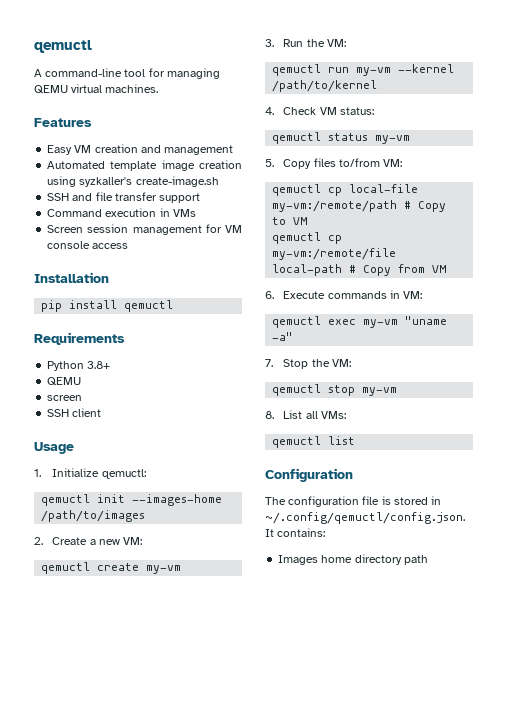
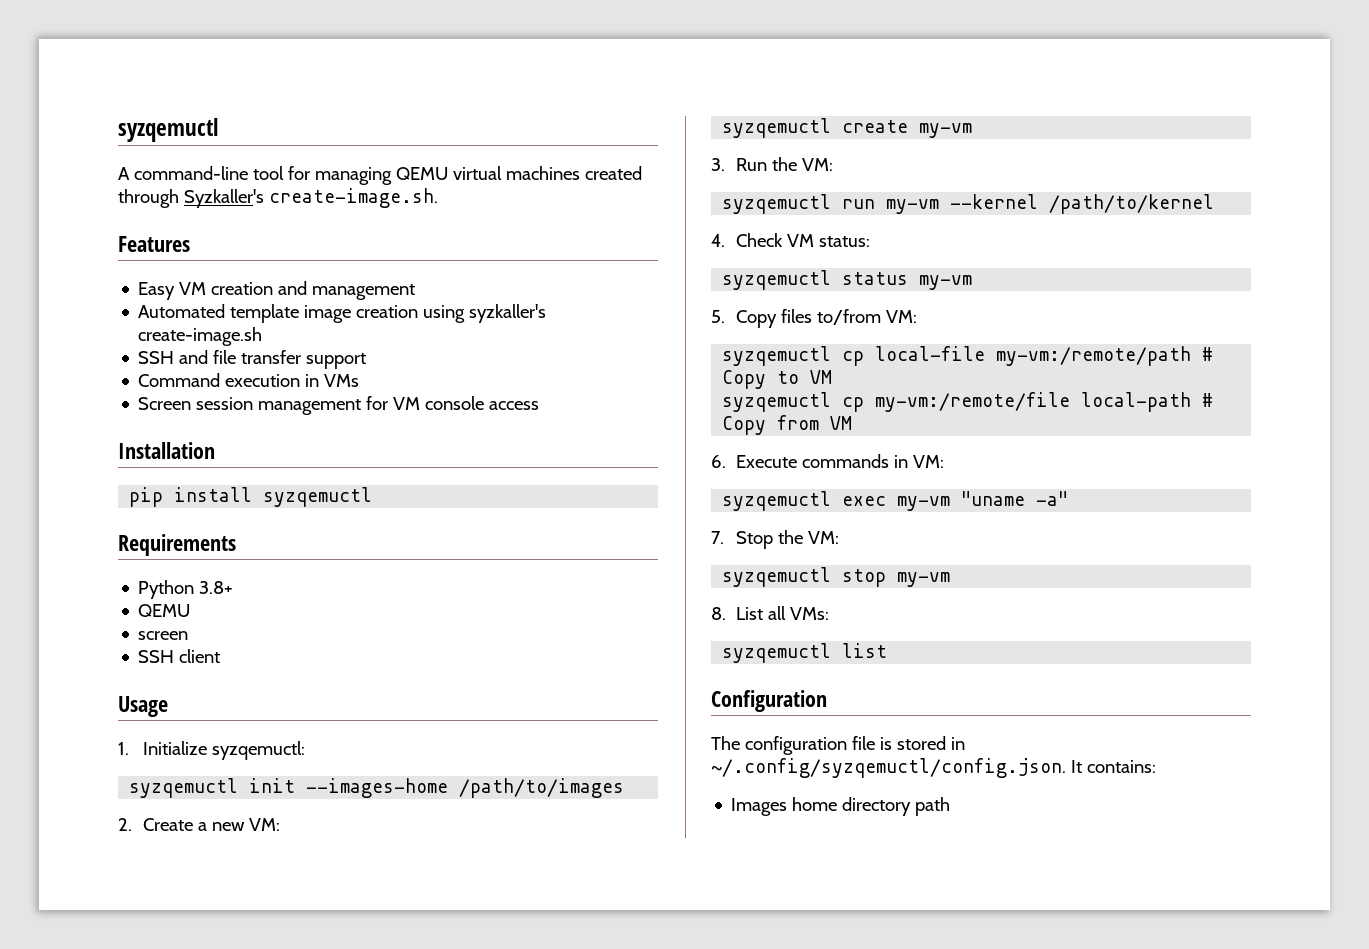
[34,40,92,53] qemuctl -> [118,118,218,142] syzqemuctl
[105,84,159,93] machines. -> [505,166,642,180] [118,188,438,208] machines created through Syzkaller's create-image.sh.
[124,300,174,312] qemuctl -> [263,487,373,507] syzqemuctl
[101,469,146,479] [41,494,91,506] qemuctl: // qemuctl -> [211,741,305,760] [129,778,239,798] syzqemuctl: // syzqemuctl
[41,562,91,574] qemuctl -> [722,118,832,138] syzqemuctl
[272,64,322,76] qemuctl -> [722,194,832,214] syzqemuctl
[272,132,322,144] qemuctl -> [722,270,832,290] syzqemuctl
[272,184,322,196] qemuctl -> [722,346,832,366] syzqemuctl
[272,232,322,244] qemuctl -> [722,392,832,412] syzqemuctl
[272,316,322,328] qemuctl -> [722,491,832,511] syzqemuctl
[272,384,322,396] qemuctl -> [722,567,832,587] syzqemuctl
[272,436,322,448] qemuctl -> [722,643,832,663] syzqemuctl
[265,512,465,524] ~/.config/qemuctl/config.json. -> [711,758,1066,778] ~/.config/syzqemuctl/config.json.

